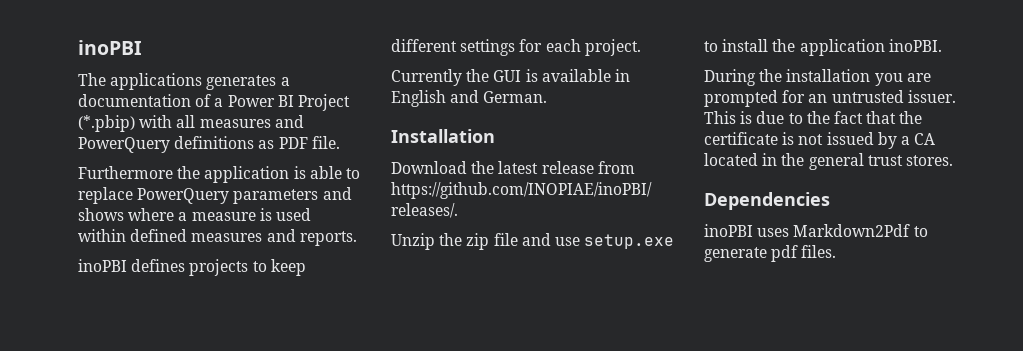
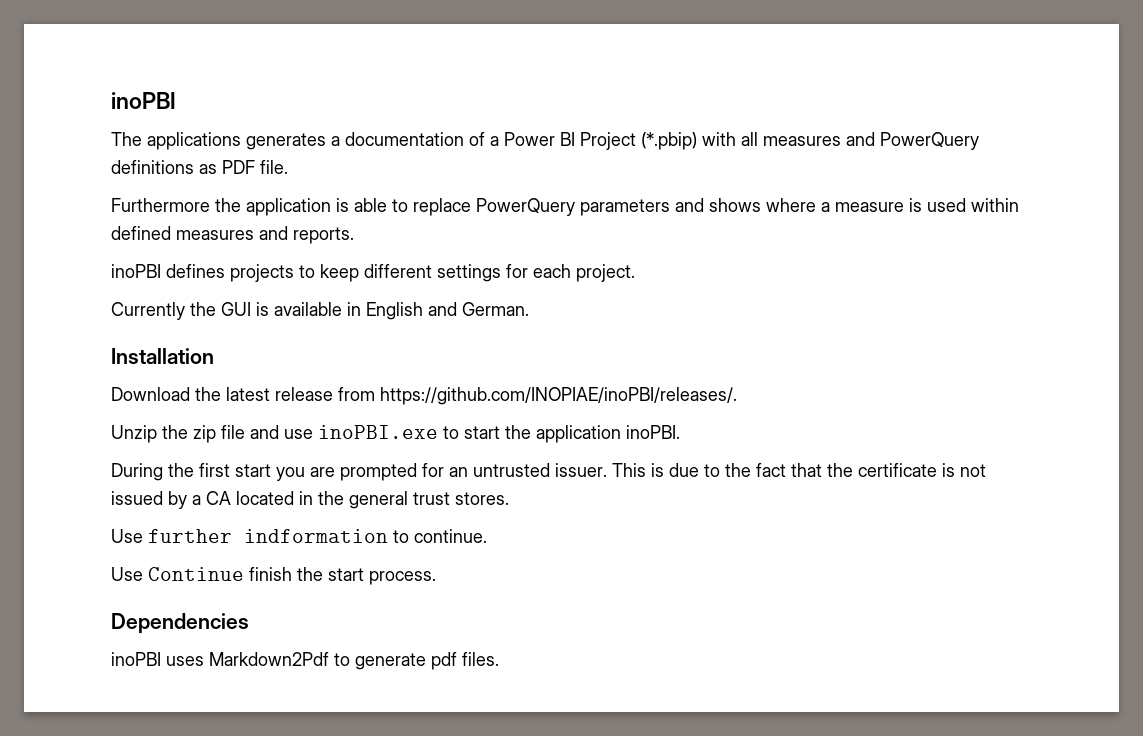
[584,234,675,249] [704,39,769,52] setup.exe to install -> [318,425,500,439] inoPBI.exe to start
[786,69,871,82] installation -> [199,463,271,477] first start
(953, 160) none -> [111,529,487,543] [111,567,436,585] // Use further indformation to continue. // Use Continue finish the start process.

